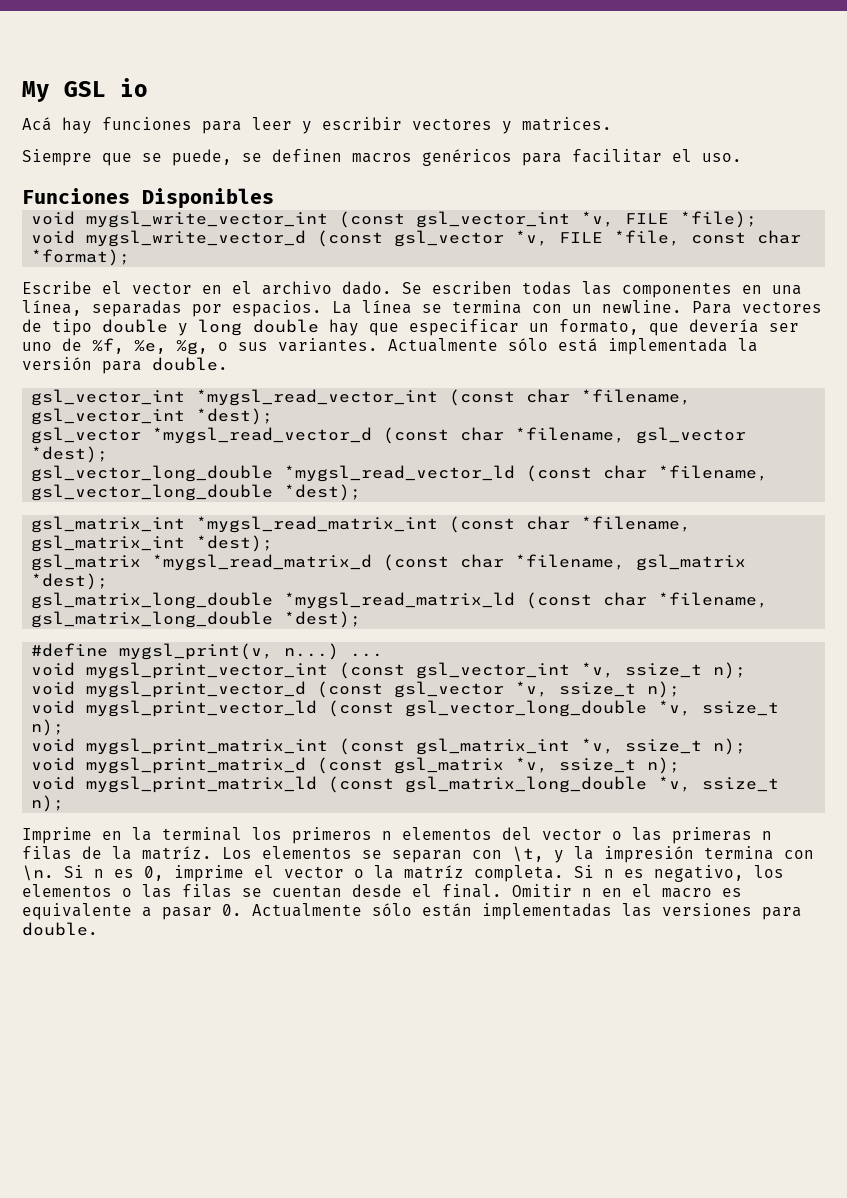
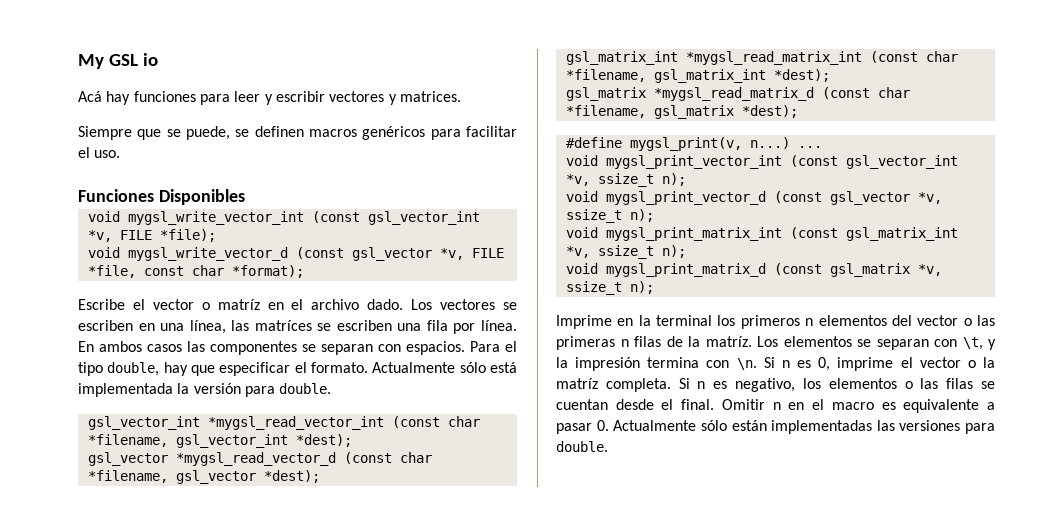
(192, 288) none -> [201,299,260,310] o matríz
[402,281,802,298] [22,300,822,317] [22,319,799,336] [22,338,378,355] Se escriben todas las componentes en una línea, separadas por espacios. La línea se termina con un newline. Para vectores de tipo double y long double hay que especificar un formato, que devería ser uno de %f, %e, %g, o sus variantes. -> [411,299,518,310] [78,320,518,334] [78,341,517,355] [78,362,368,376] Los vectores se escriben en una línea, las matríces se escriben una fila por línea. En ambos casos las componentes se separan con espacios. Para el tipo double, hay que especificar el formato.
[31,465,769,482] [31,484,362,501] // gsl_vector_long_double *mygsl_read_vector_ld (const char *filename, gsl_vector_long_double *dest); -> (320, 476) none
[31,592,769,609] [31,611,362,628] // gsl_matrix_long_double *mygsl_read_matrix_ld (const char *filename, gsl_matrix_long_double *dest); -> (798, 111) none
[31,700,780,717] [31,719,65,736] // void mygsl_print_vector_ld (const gsl_vector_long_double *v, ssize_t n); -> (654, 215) none
[31,776,780,793] [31,795,65,812] // void mygsl_print_matrix_ld (const gsl_matrix_long_double *v, ssize_t n); -> (654, 287) none

